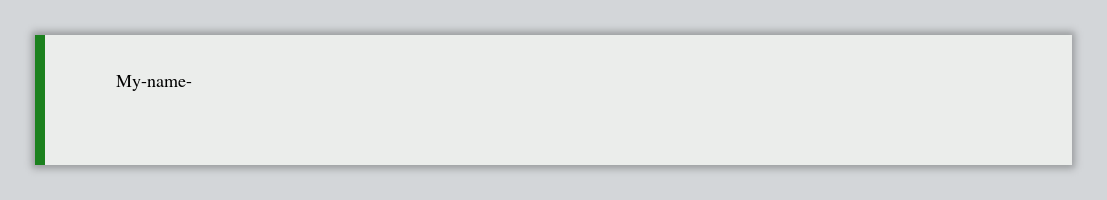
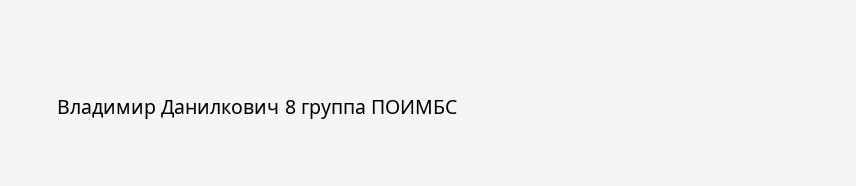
[116,75,192,91] My-name- -> [57,100,458,119] Владимир Данилкович 8 группа ПОИМБС

